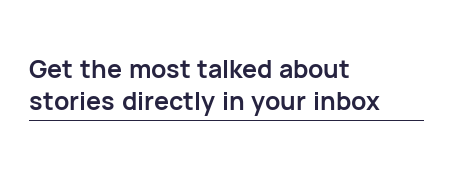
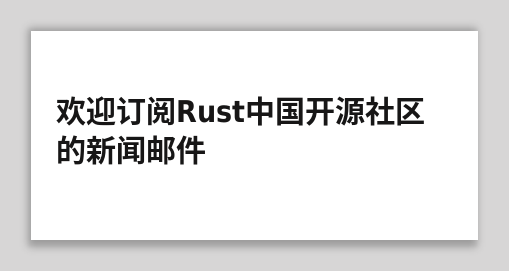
[29,60,350,78] [29,92,380,116] Get the most talked about stories directly in your inbox -> [56,96,425,126] [56,135,206,165] 欢迎订阅Rust中国开源社区的新闻邮件

